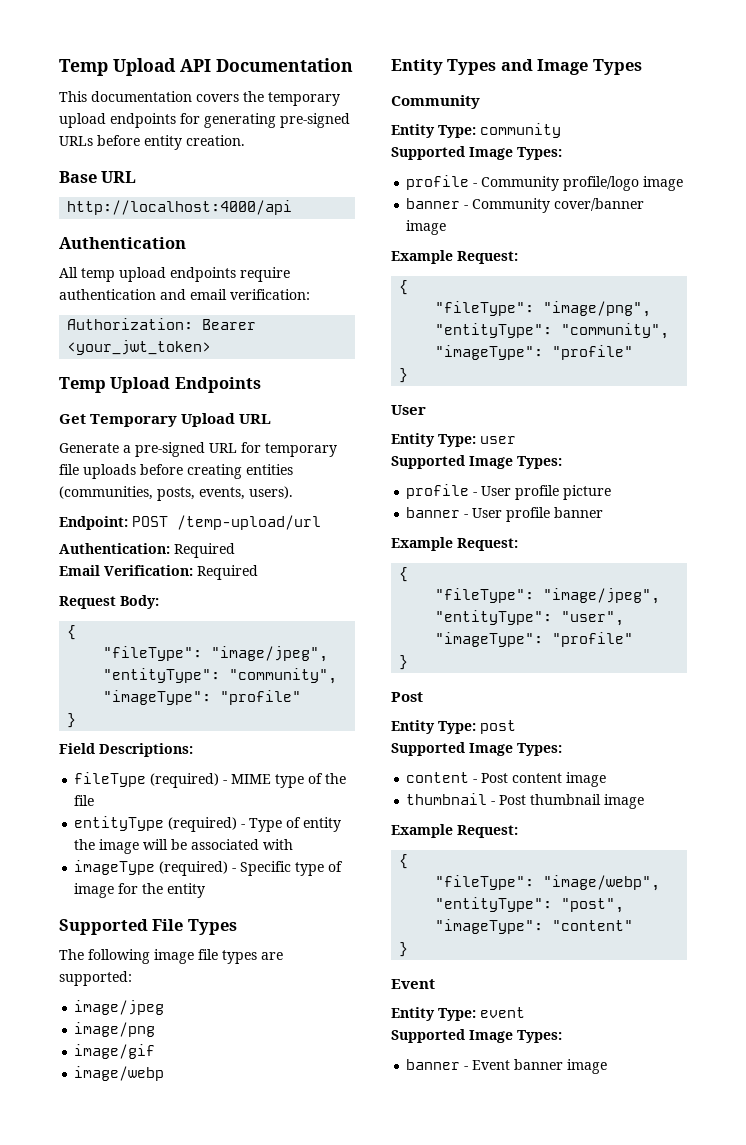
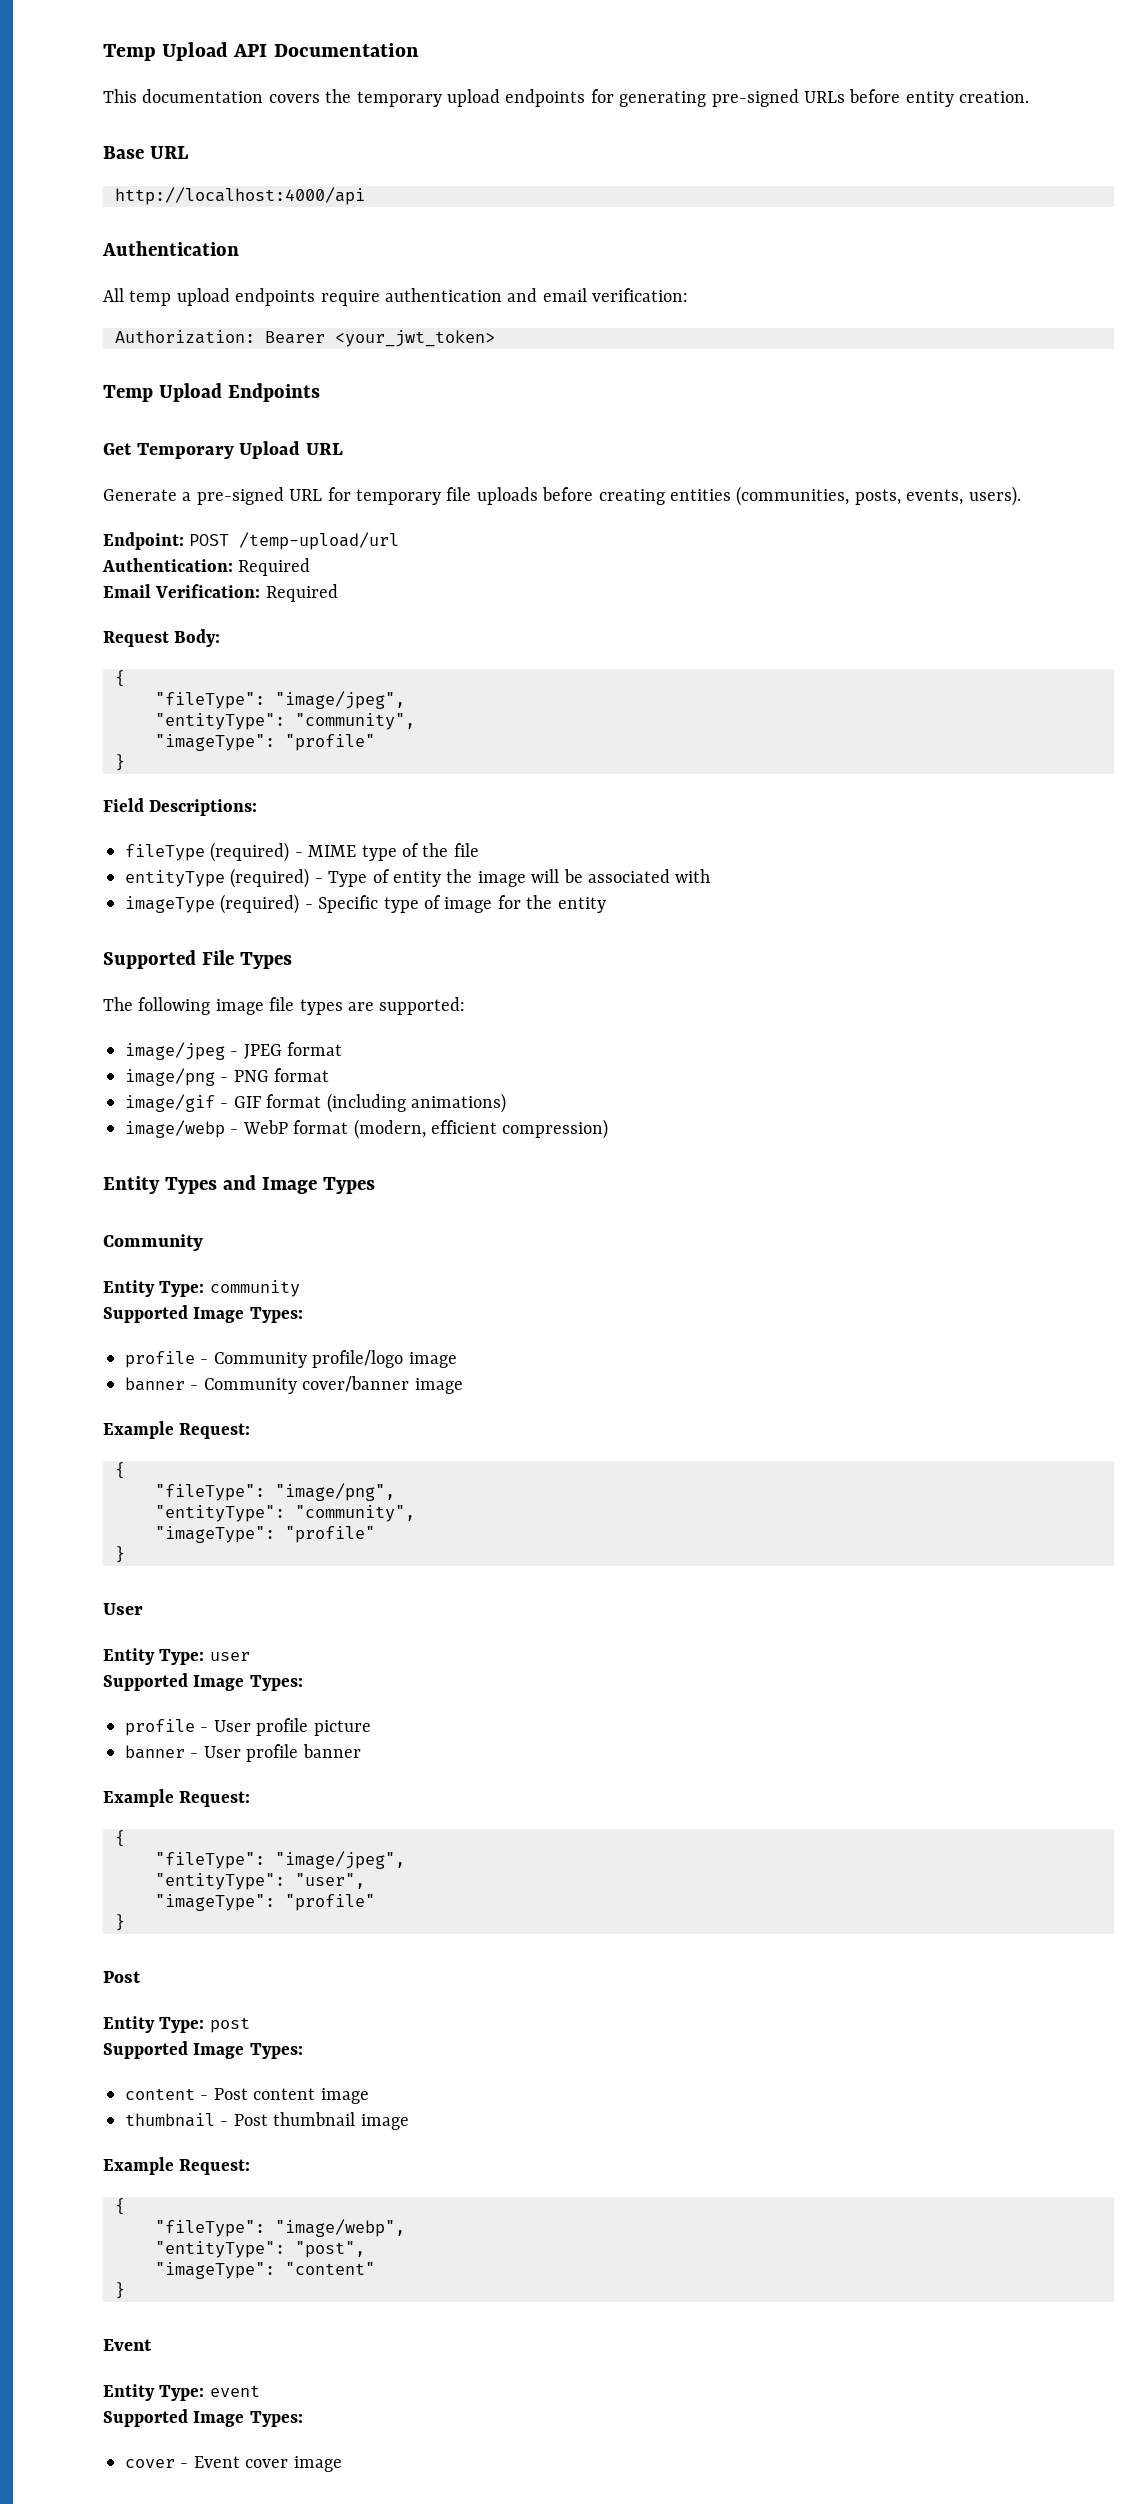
[74,1022,156,1037] [74,1044,156,1059] [74,1066,165,1081] // image/png // image/gif // image/webp -> [230,1042,343,1059] [125,1068,330,1086] [125,1093,506,1113] [125,1119,609,1139] - JPEG format // image/png - PNG format // image/gif - GIF format (including animations) // image/webp - WebP format (modern, efficient compression)
[406,1059,461,1070] banner -> [125,2459,175,2468] cover
[514,1059,564,1070] banner -> [245,2459,289,2468] cover

